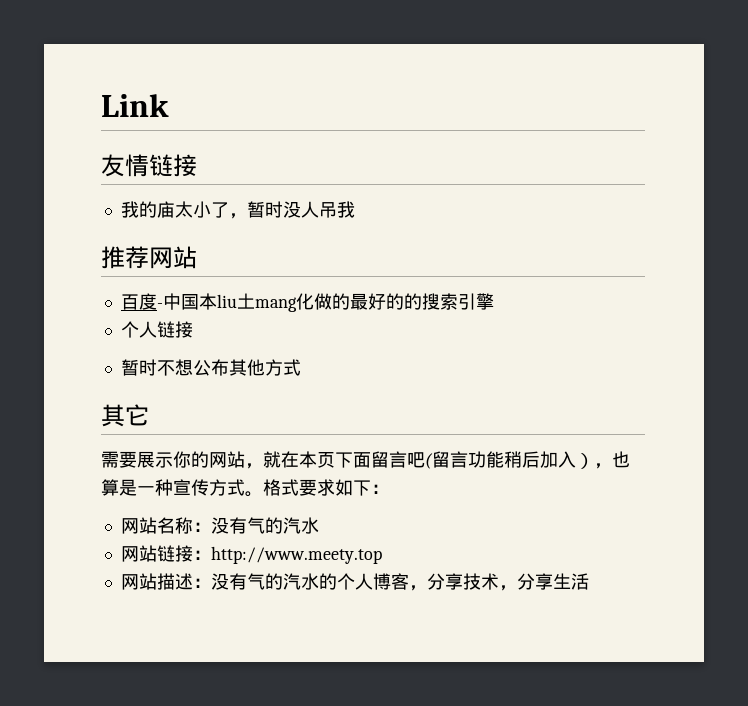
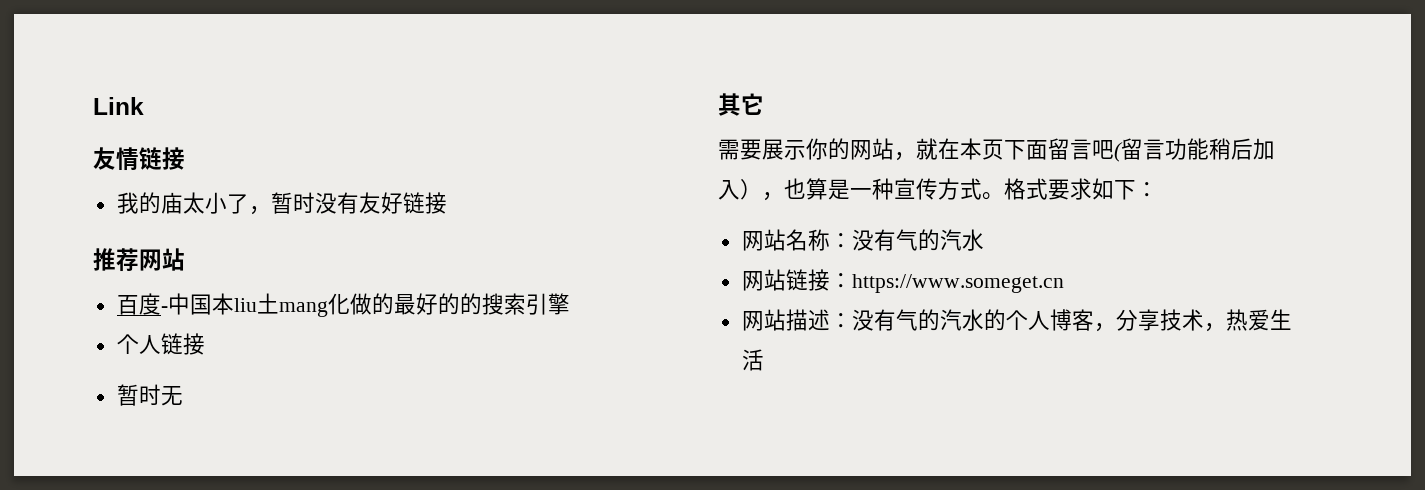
[300,201,355,218] 人吊我 -> [336,192,447,214] 有友好链接
[156,359,301,376] 不想公布其他方式 -> [160,386,183,406] 无
[210,546,382,564] http://www.meety.top -> [851,274,1064,293] https://www.someget.cn
[516,573,553,590] 分享 -> [1225,309,1270,331] 热爱

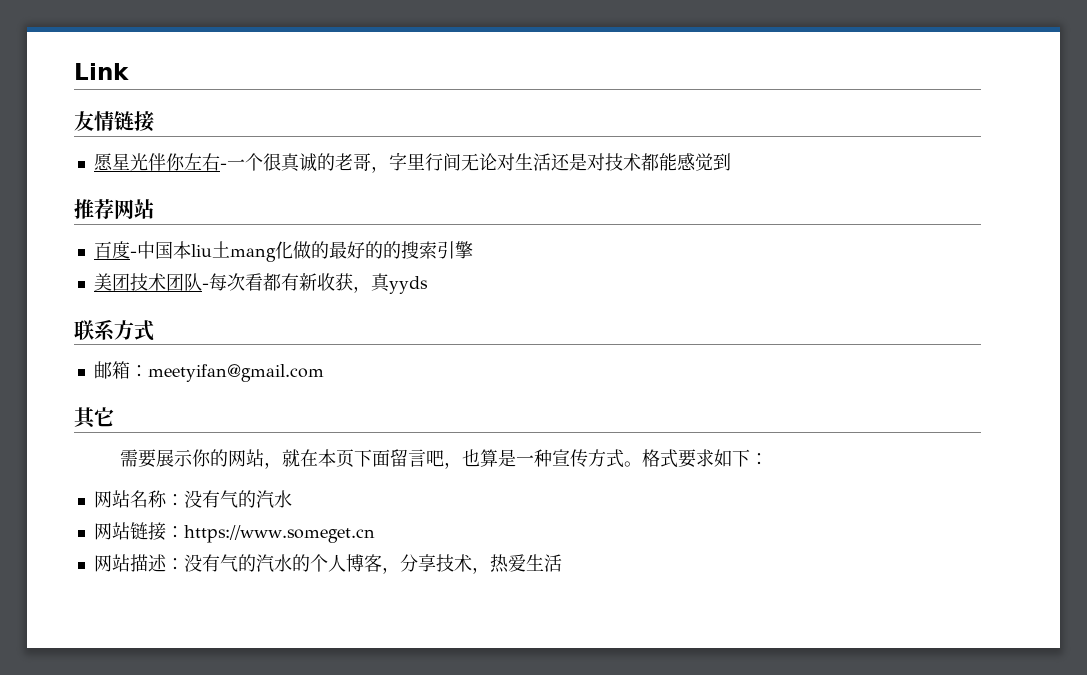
[116,192,447,215] 我的庙太小了，暂时没有友好链接 -> [93,152,731,173] 愿星光伴你左右-一个很真诚的老哥，字里行间无论对生活还是对技术都能感觉到
[116,333,205,355] [116,384,183,406] 个人链接 // 暂时无 -> [93,273,428,294] [74,319,154,341] [93,361,324,382] 美团技术团队-每次看都有新收获，真yyds // 联系方式 // 邮箱：meetyifan@gmail.com
[1114,138,1275,162] [718,179,762,200] (留言功能稍后加入） -> (444, 458) none

